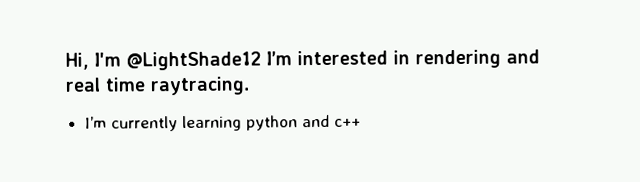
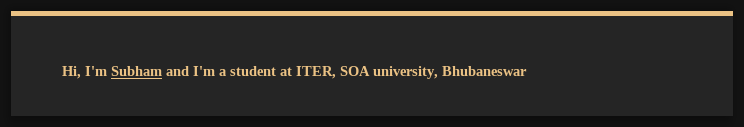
[126,49,540,71] [65,76,250,96] [84,114,361,132] @LightShade12 I’m interested in rendering and real time raytracing. // I’m currently learning python and c++ -> [111,66,527,79] Subham and I'm a student at ITER, SOA university, Bhubaneswar

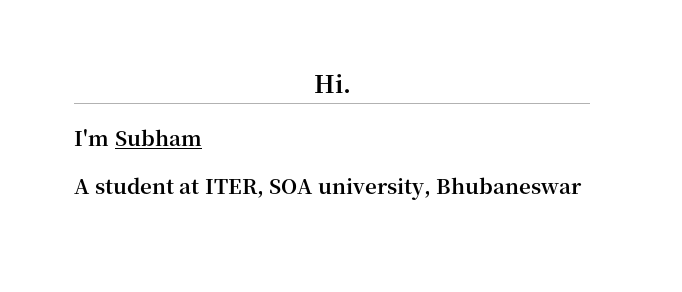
[62,66,81,79] Hi, -> [313,74,351,93] Hi. //
[166,66,227,76] and I'm a -> [74,179,90,194] // A

